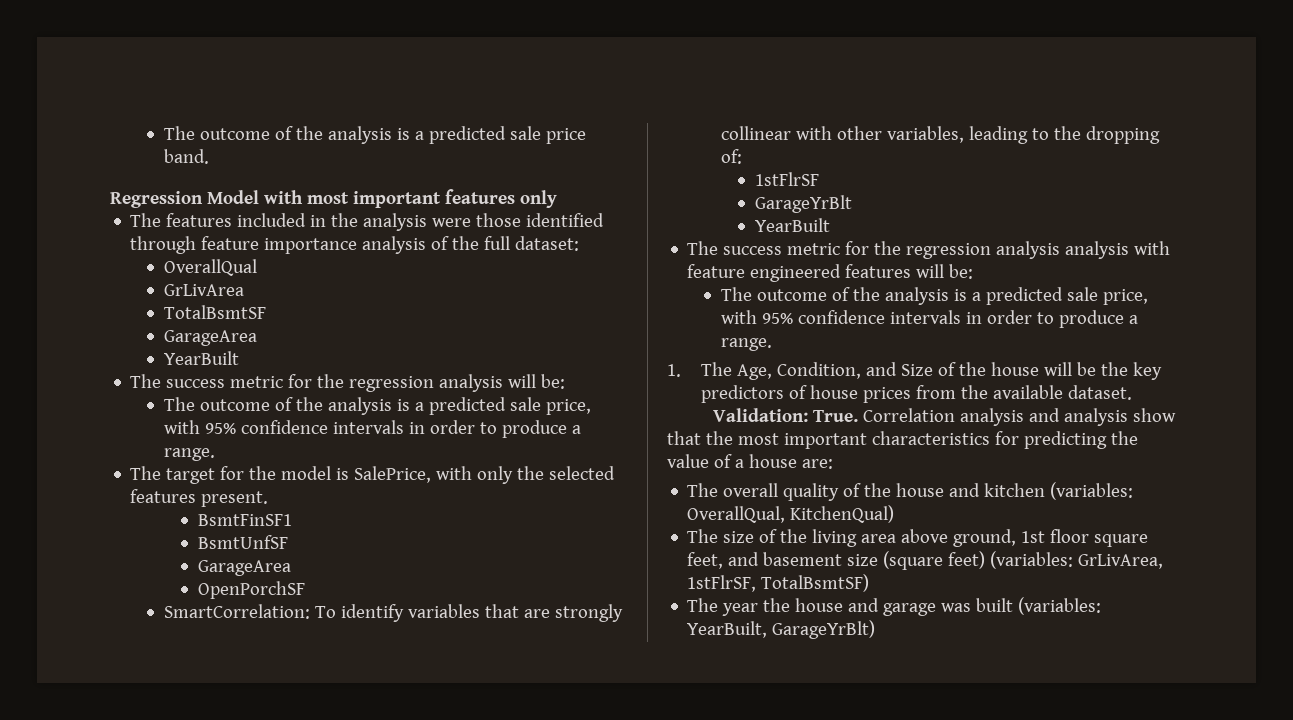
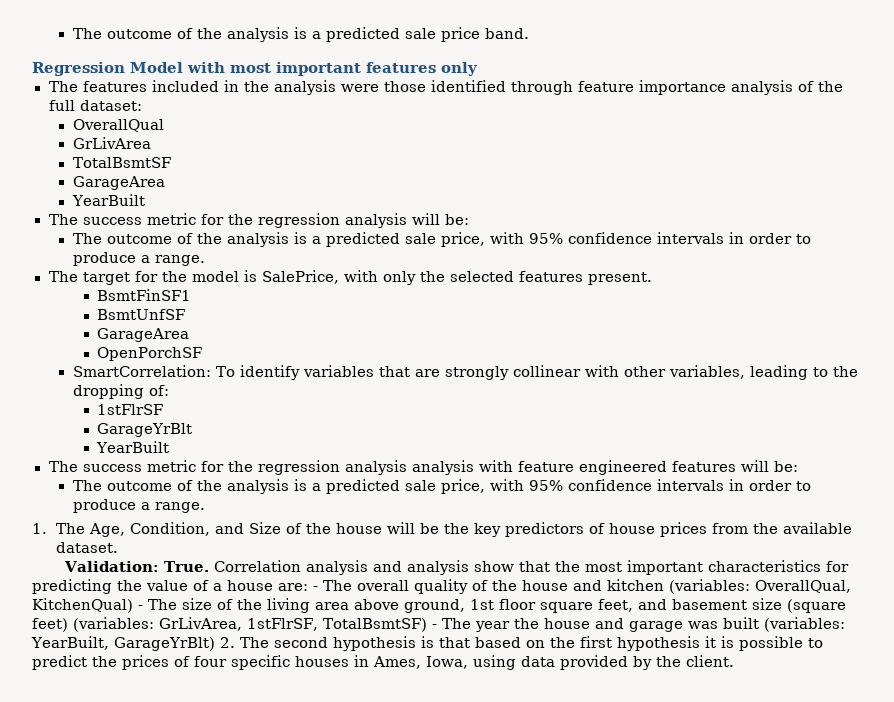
(833, 464) // -> [313,586,318,591] -
(895, 514) // -> [138,605,143,610] -
(870, 583) // -> [431,624,437,629] -
(876, 629) none -> [219,636,823,651] [32,655,734,670] 2. The second hypothesis is that based on the first hypothesis it is possible to predict the prices of four specific houses in Ames, Iowa, using data provided by the client.

